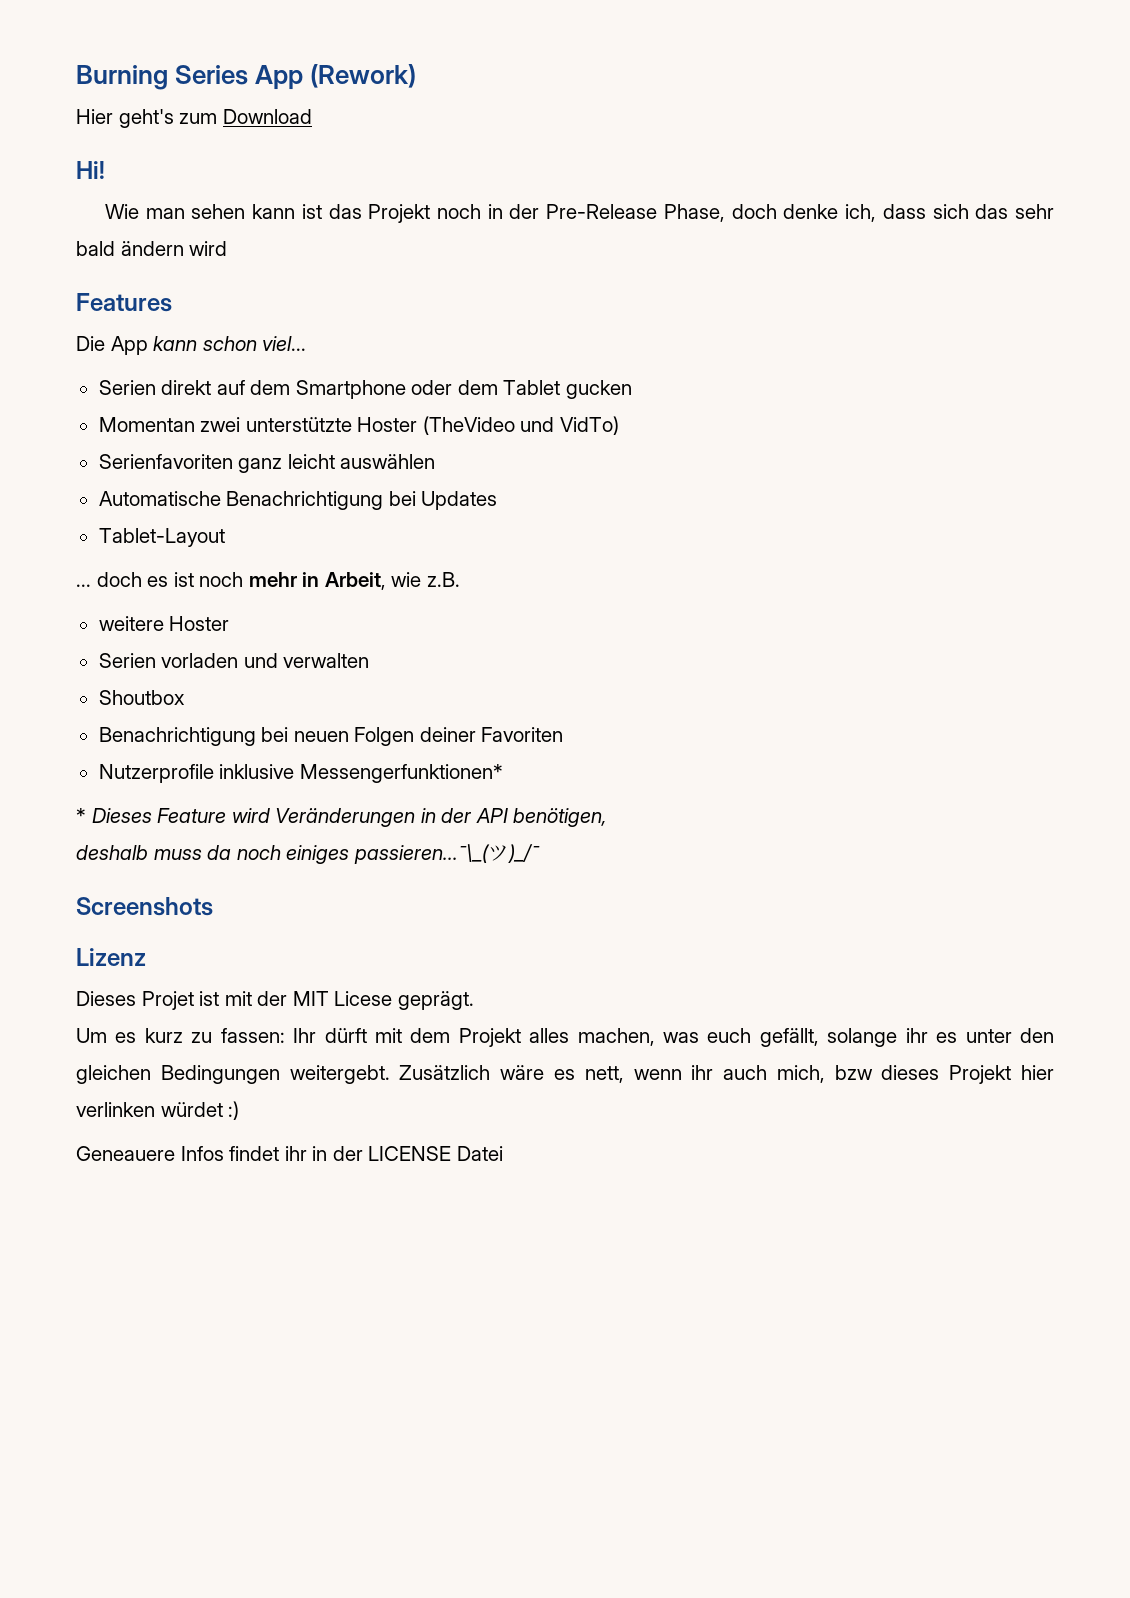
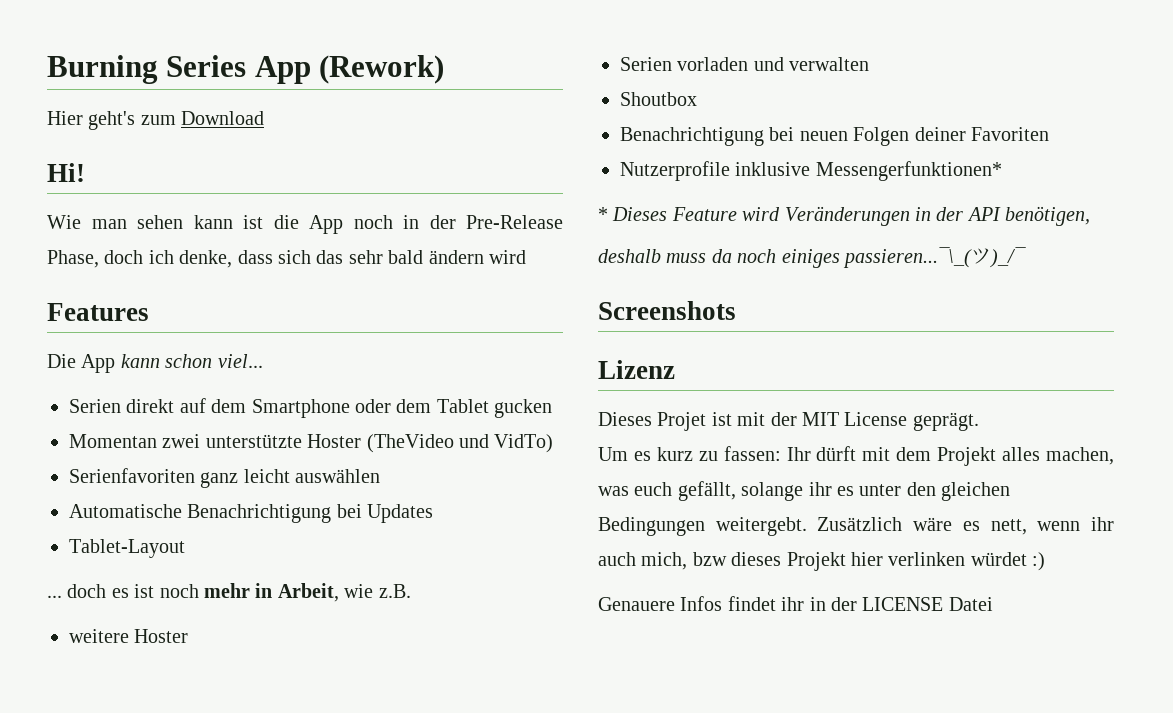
[328,204,431,223] das Projekt -> [273,215,343,234] die App
[783,204,877,222] denke ich, -> [148,250,233,268] ich denke,
[334,991,393,1006] Licese -> [844,412,908,426] License
[76,1146,175,1161] Geneauere -> [598,597,675,611] Genauere

